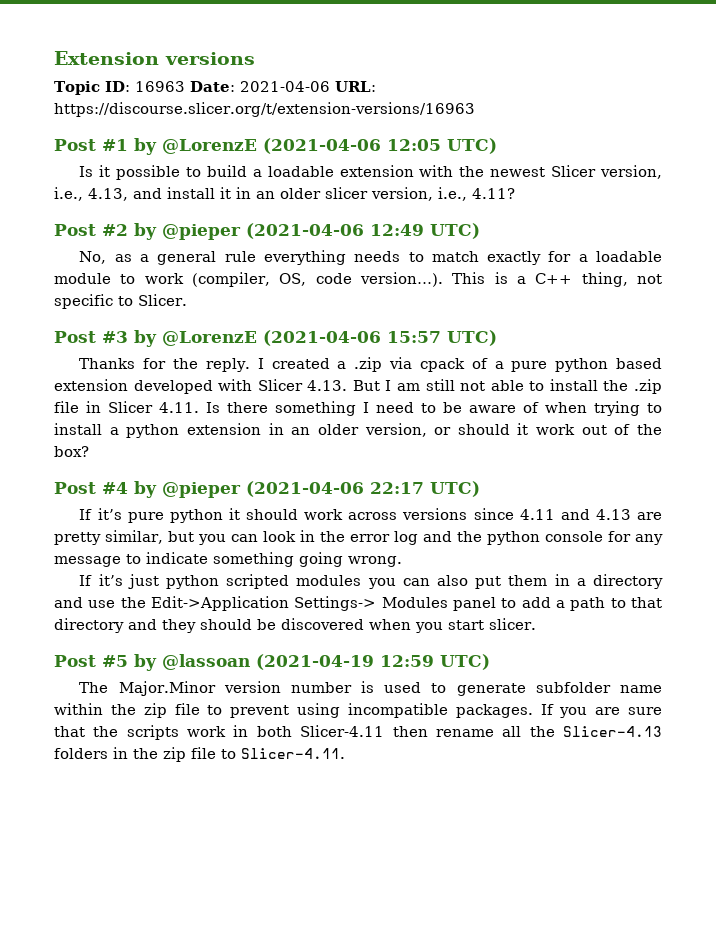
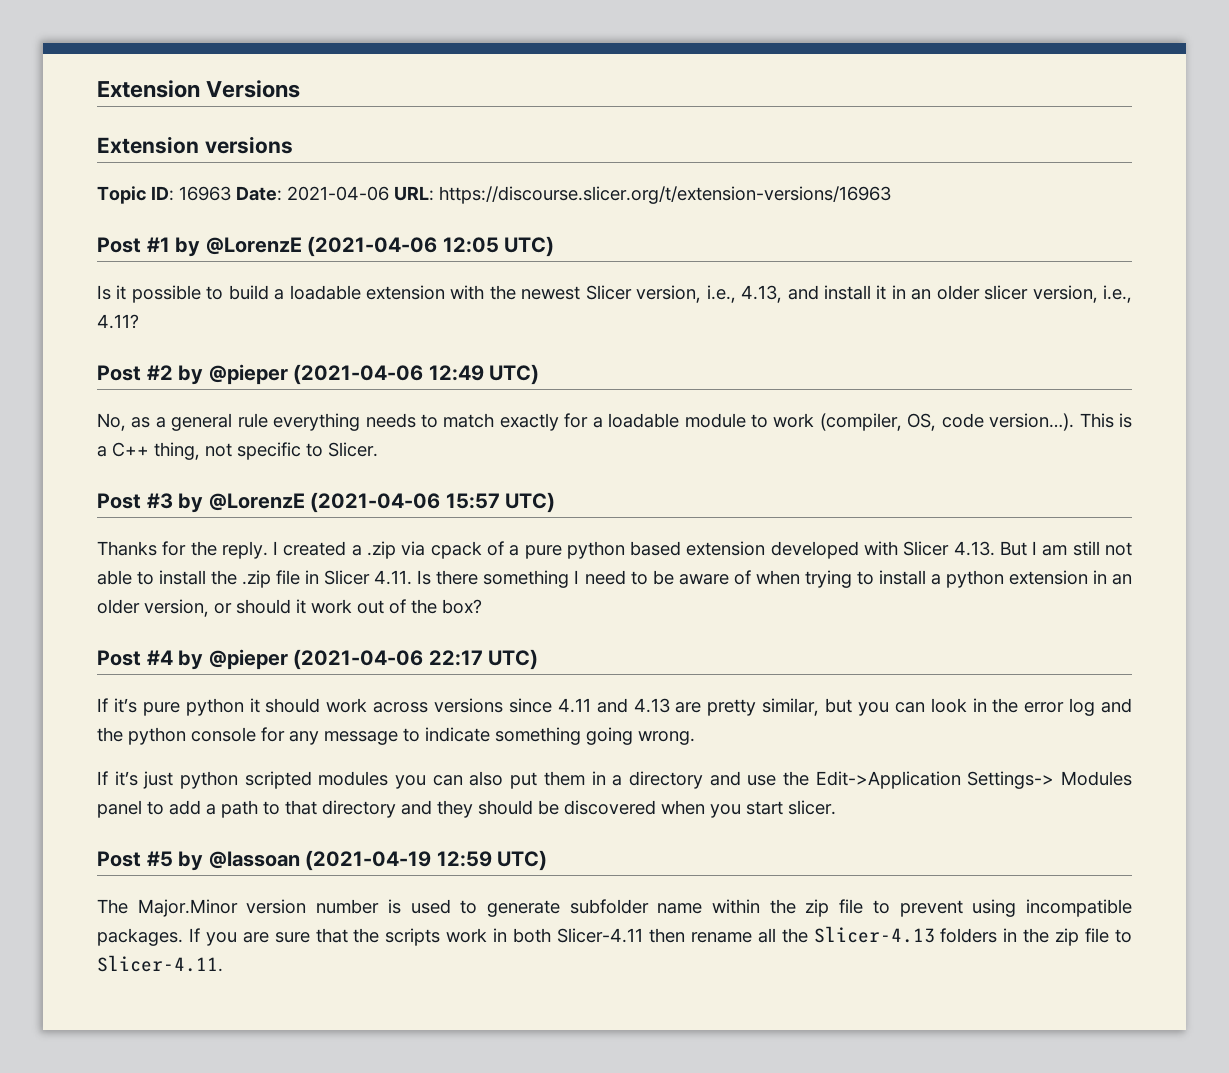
[54,51,159,65] Extension -> [97,80,301,98] [97,136,199,154] Extension Versions // Extension

